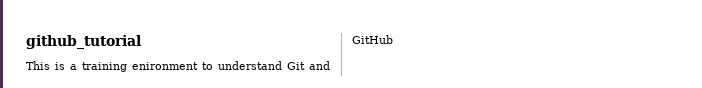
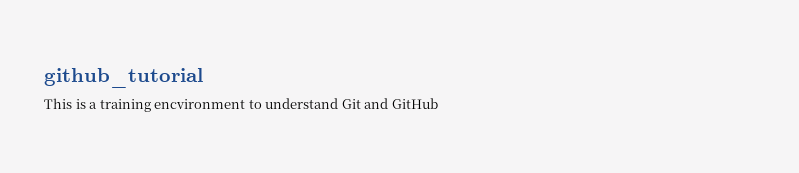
[132,62,198,70] enironment -> [154,99,246,109] encvironment

